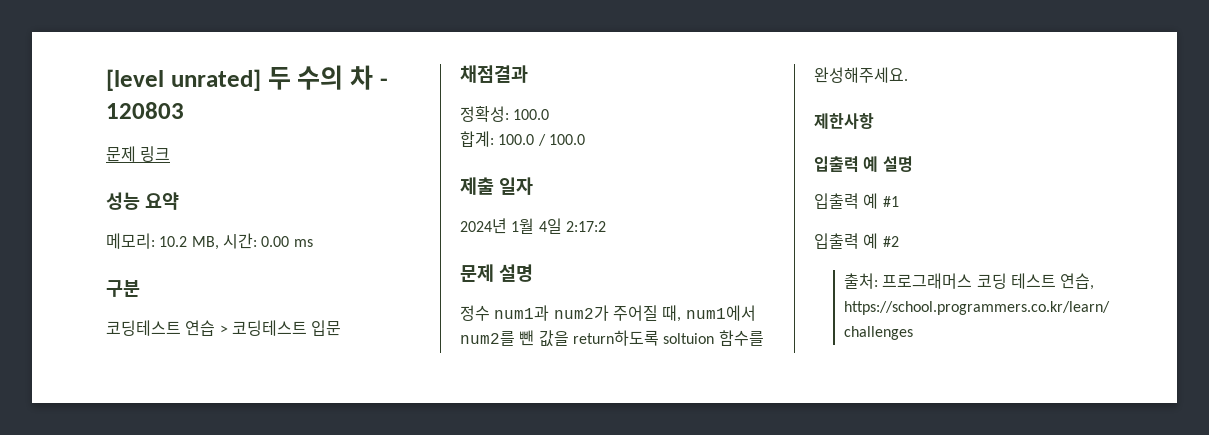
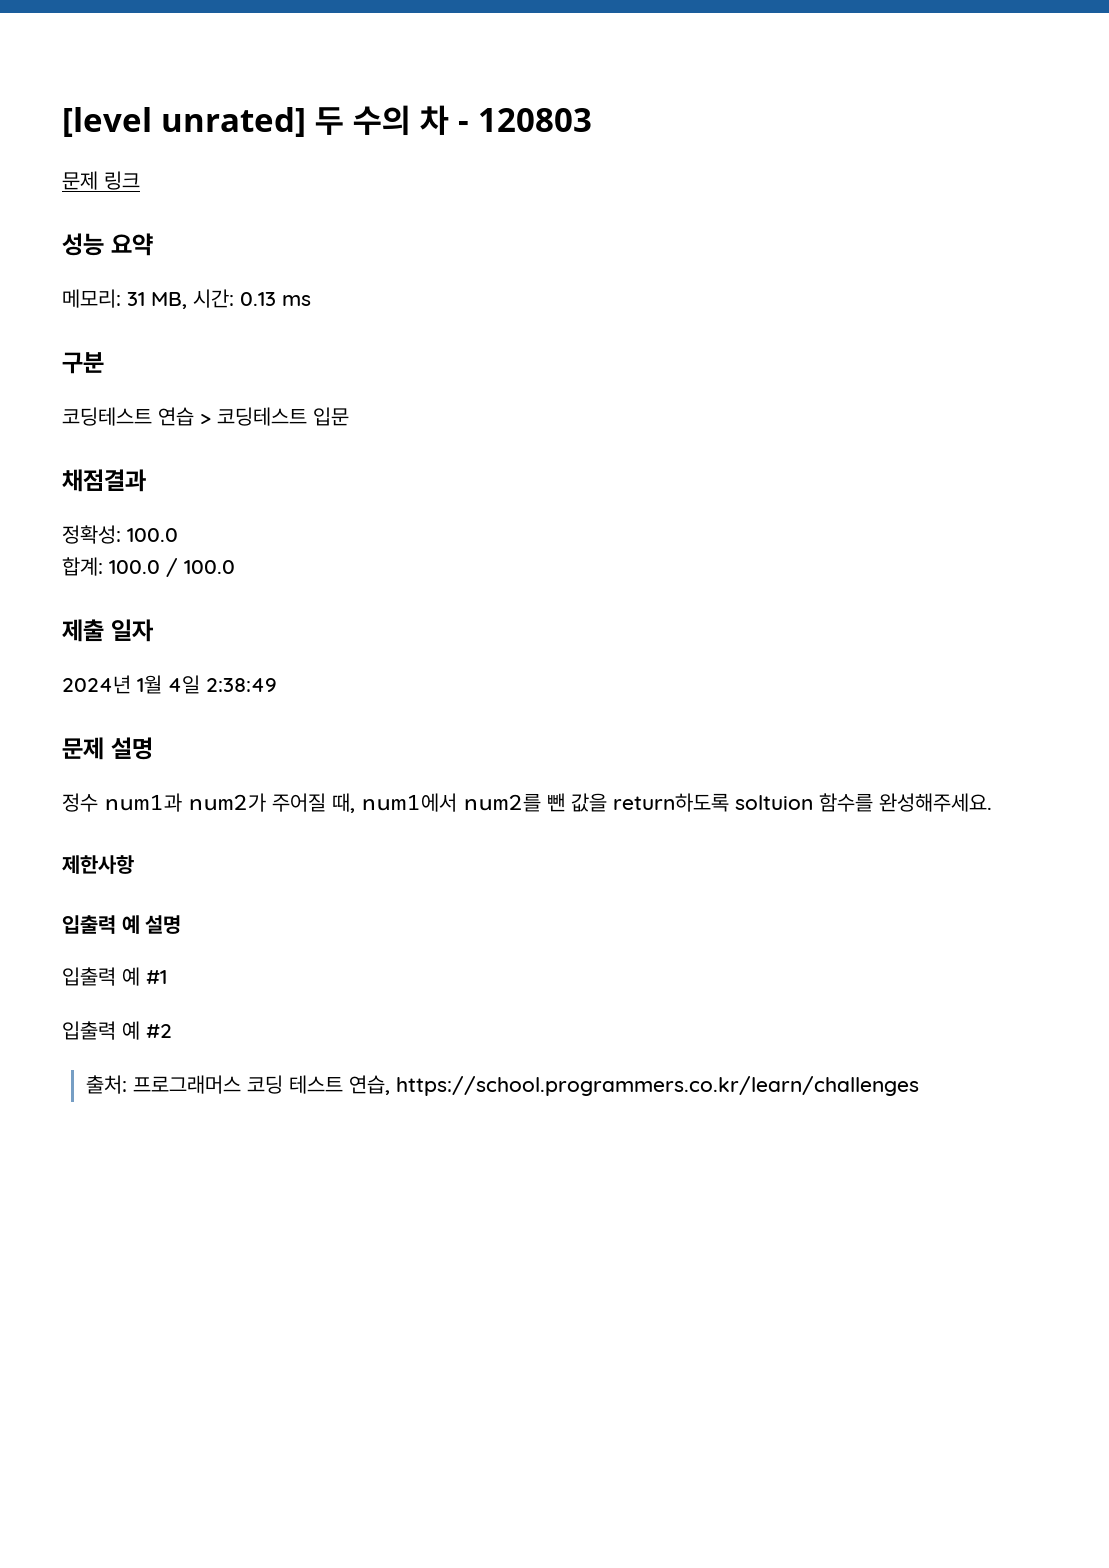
[159,236,188,247] 10.2 -> [127,292,145,306] 31
[261,236,290,247] 0.00 -> [240,292,276,306] 0.13
[565,221,606,232] 2:17:2 -> [206,678,277,692] 2:38:49

